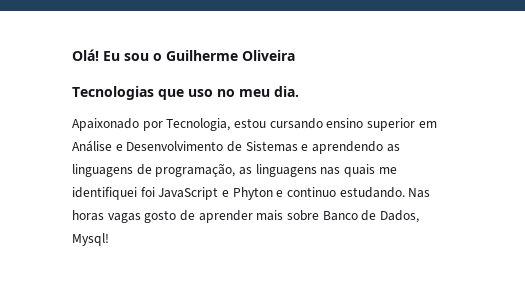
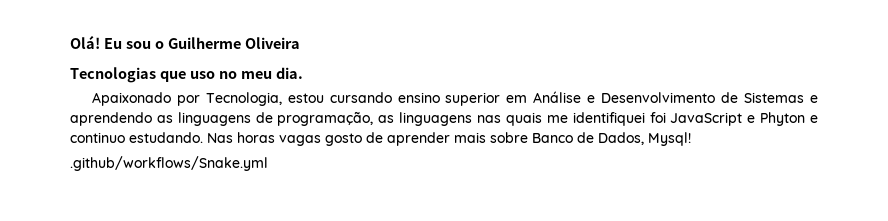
(109, 239) none -> [70,156,268,171] // .github/workflows/Snake.yml

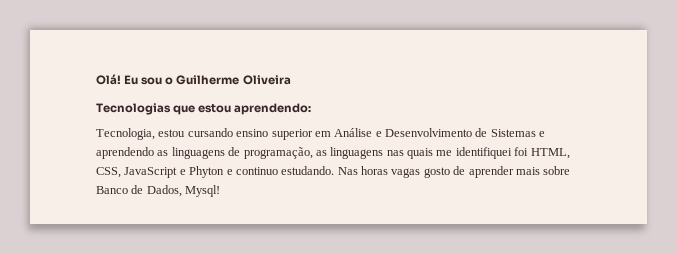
[189,67,303,79] [91,92,200,106] uso no meu dia. // Apaixonado por -> [198,103,312,115] estou aprendendo: //
(666, 117) none -> [530,148,570,159] [96,167,121,178] HTML, CSS,
[70,156,268,171] // .github/workflows/Snake.yml -> (221, 191) none

